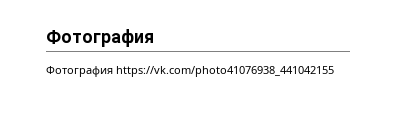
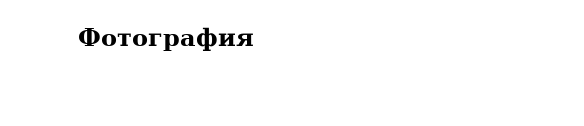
[46,29,154,47] [46,66,334,77] Фотография // Фотография https://vk.com/photo41076938_441042155 -> [78,27,254,51] Фотография

